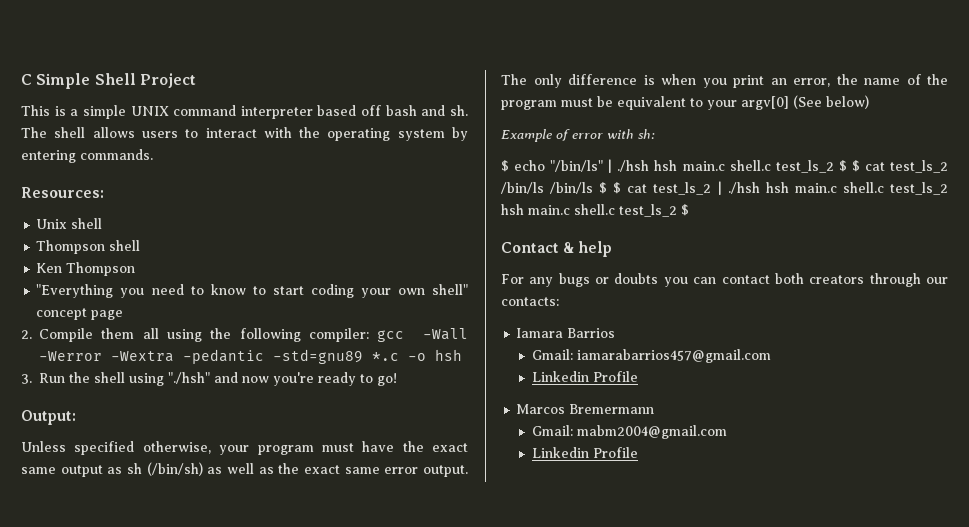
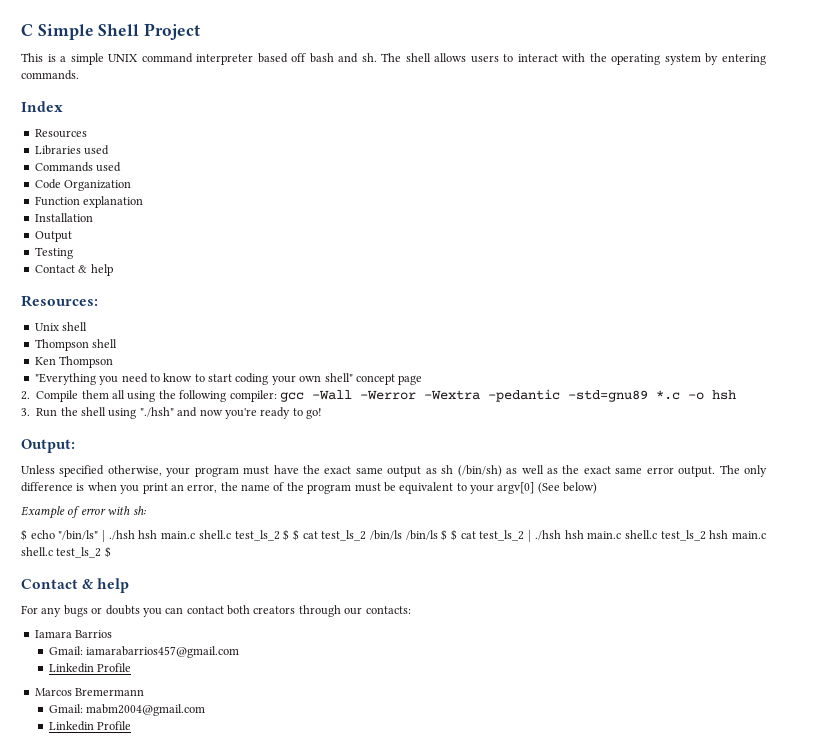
(153, 154) none -> [21,101,63,112] [34,129,87,138] [34,145,110,155] [34,162,122,172] [34,179,132,191] [34,196,144,208] [34,213,93,222] [34,231,72,242] [34,247,73,259] [34,264,113,276] // Index // Resources // Libraries used // Commands used // Code Organization // Function explanation // Installation // Output // Testing // Contact & help

